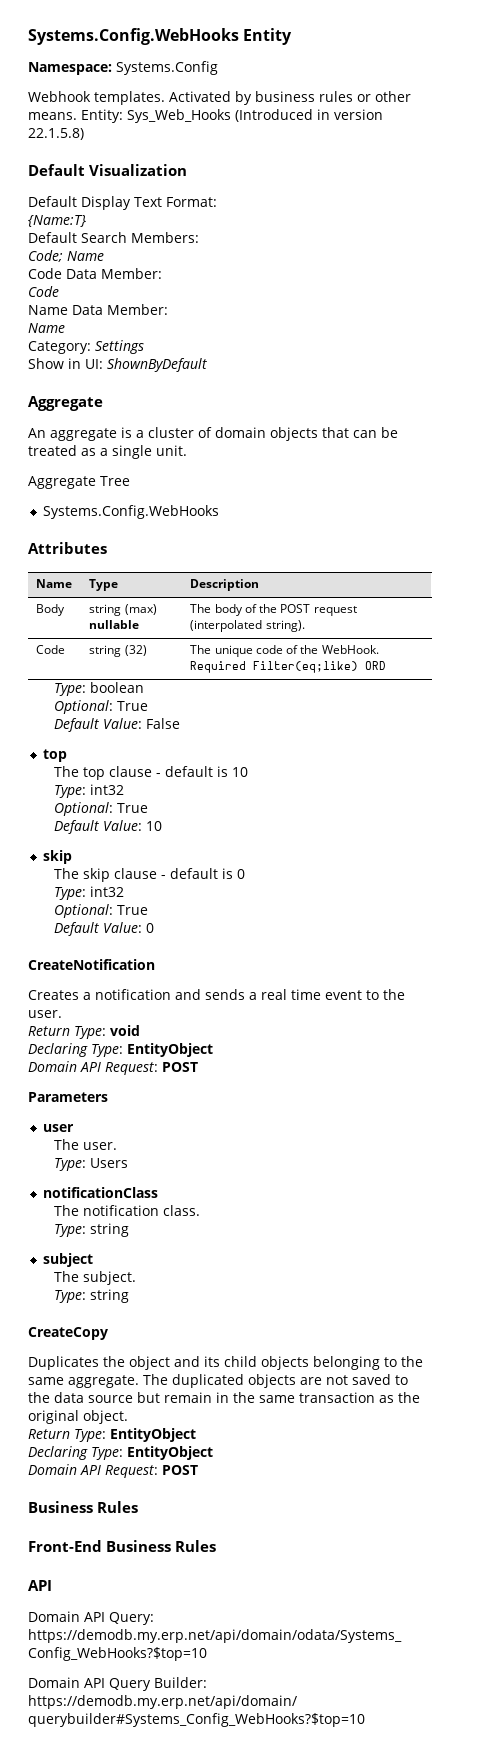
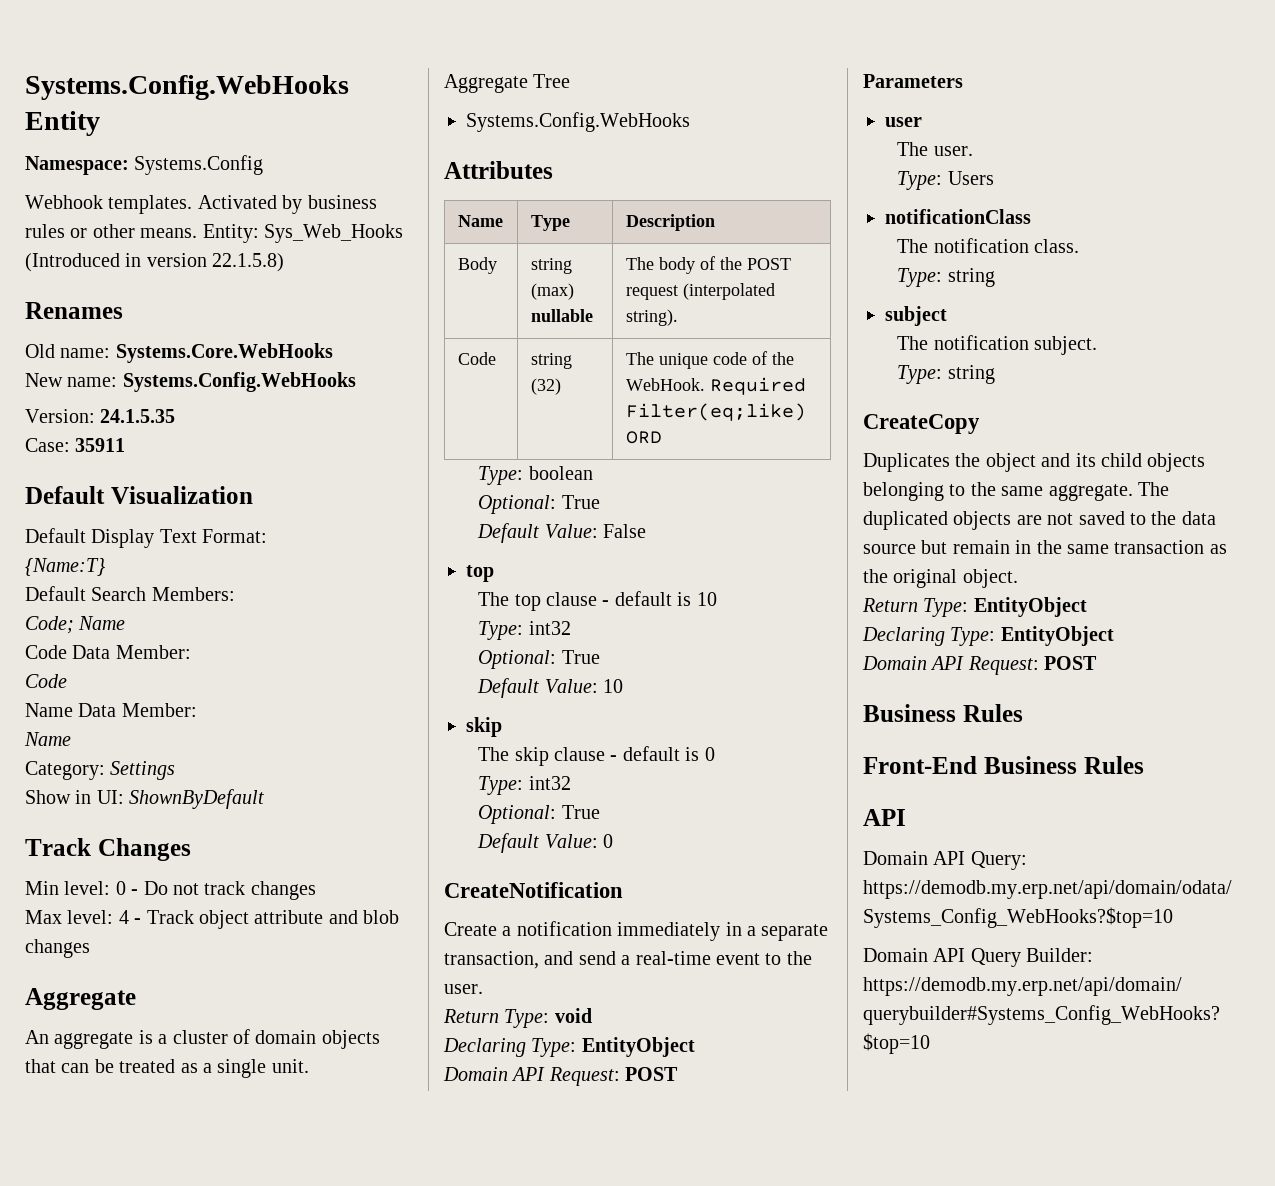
(84, 134) none -> [25,302,123,319] [25,343,333,363] [25,372,356,392] [25,409,176,423] [25,438,126,452] // Renames // Old name: Systems.Core.WebHooks // New name: Systems.Config.WebHooks // Version: 24.1.5.35 // Case: 35911
(207, 365) none -> [25,838,191,861] [25,881,316,900] [25,910,400,929] [25,939,90,958] // Track Changes // Min level: 0 - Do not track changes // Max level: 4 - Track object attribute and blob changes
[28,990,79,1000] Creates -> [444,922,497,936] Create
[175,989,321,1000] and sends a real time -> [617,922,829,941] [444,951,711,969] immediately in a separate transaction, and send a real-time
(79, 1276) none -> [933,335,1029,350] notification

